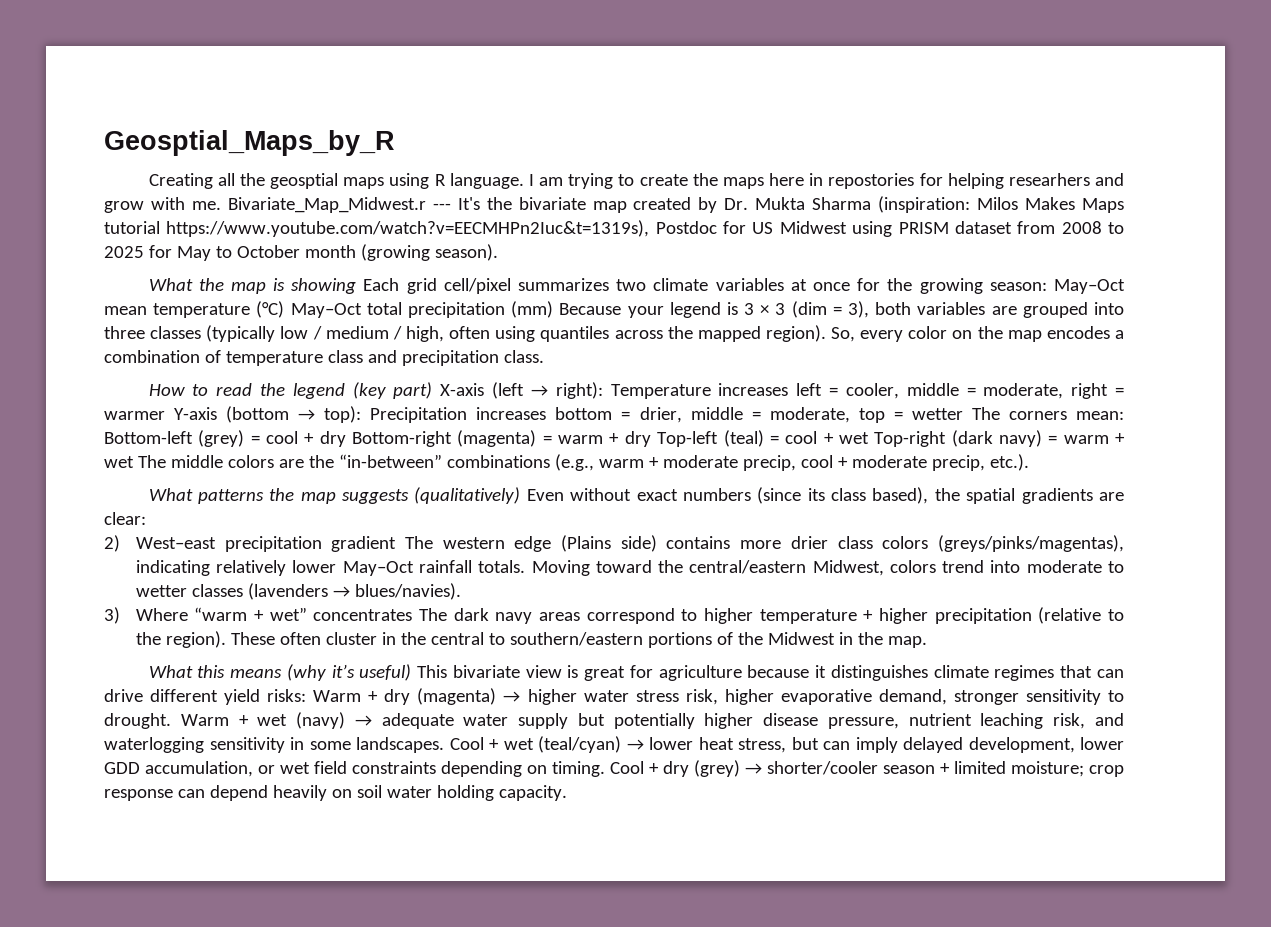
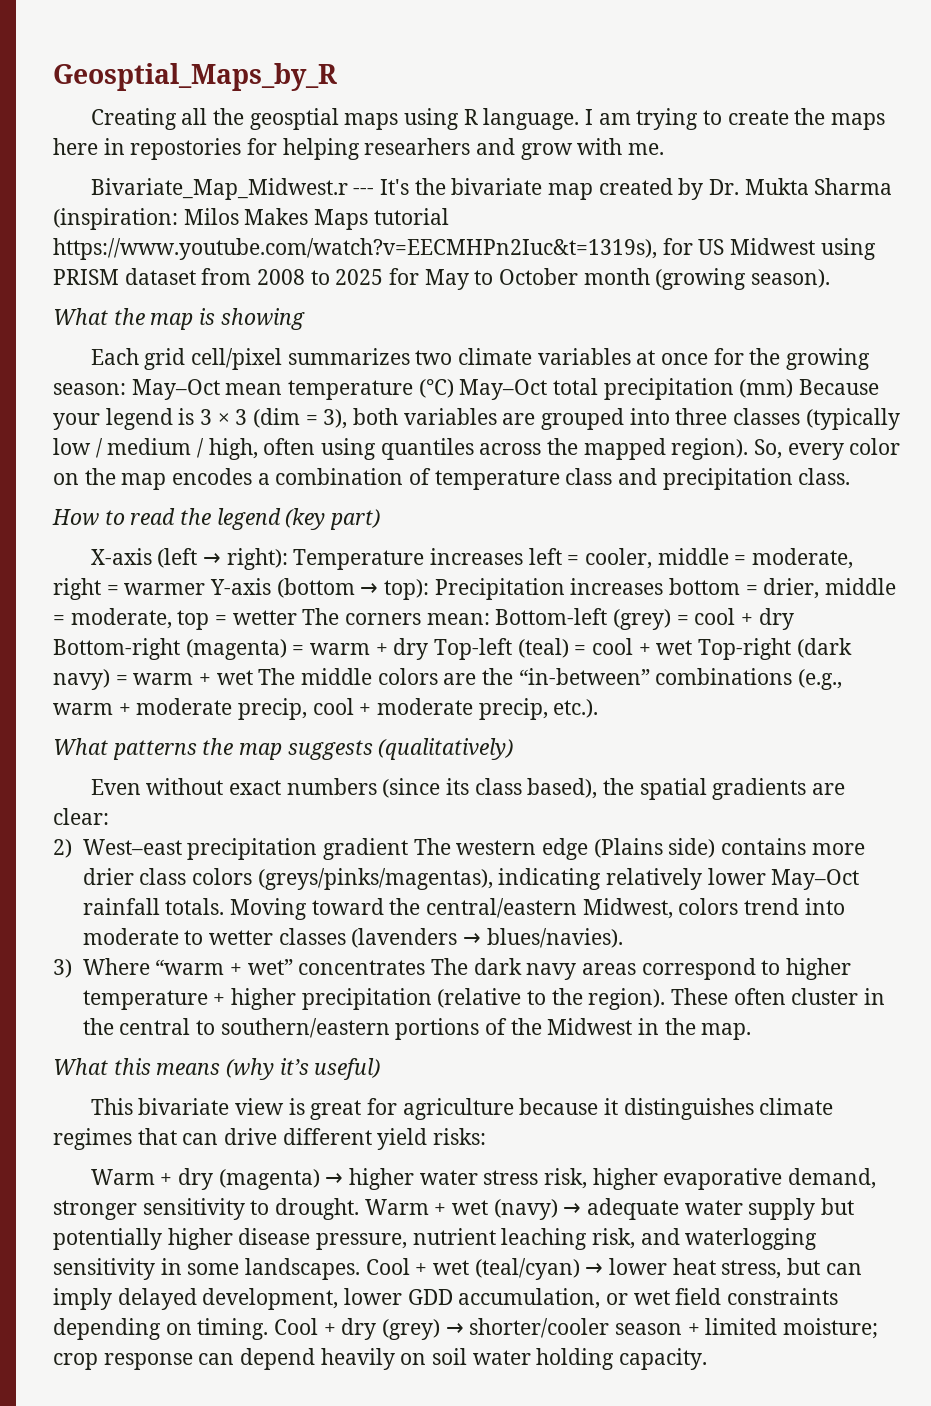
(221, 205) none -> (665, 149) //
[655,221,717,234] Postdoc -> (657, 249) none
(357, 286) none -> (305, 319) //
(433, 390) none -> (381, 519) //
(521, 495) none -> (514, 749) //
(412, 672) none -> (381, 1069) //
(307, 695) none -> (487, 1136) //

